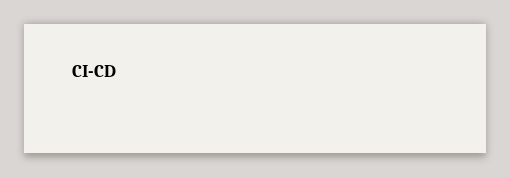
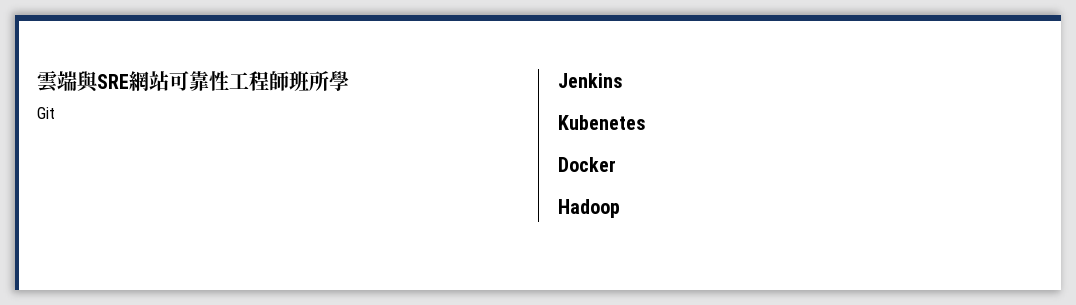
[72,65,116,77] CI-CD -> [37,70,349,93] [37,107,55,119] [558,73,623,88] [558,115,646,130] [558,157,616,172] [558,199,620,218] 雲端與SRE網站可靠性工程師班所學 // Git // Jenkins // Kubenetes // Docker // Hadoop

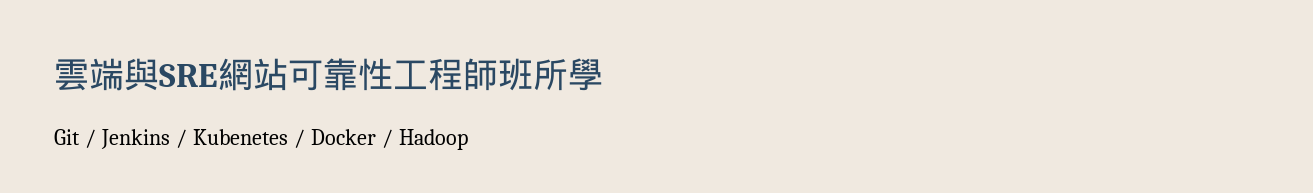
(55, 113) // -> [84,129,96,148] /
(623, 80) // -> [175,129,187,148] /
(646, 122) // -> [293,129,305,148] /
(616, 164) // -> [381,129,393,148] /

